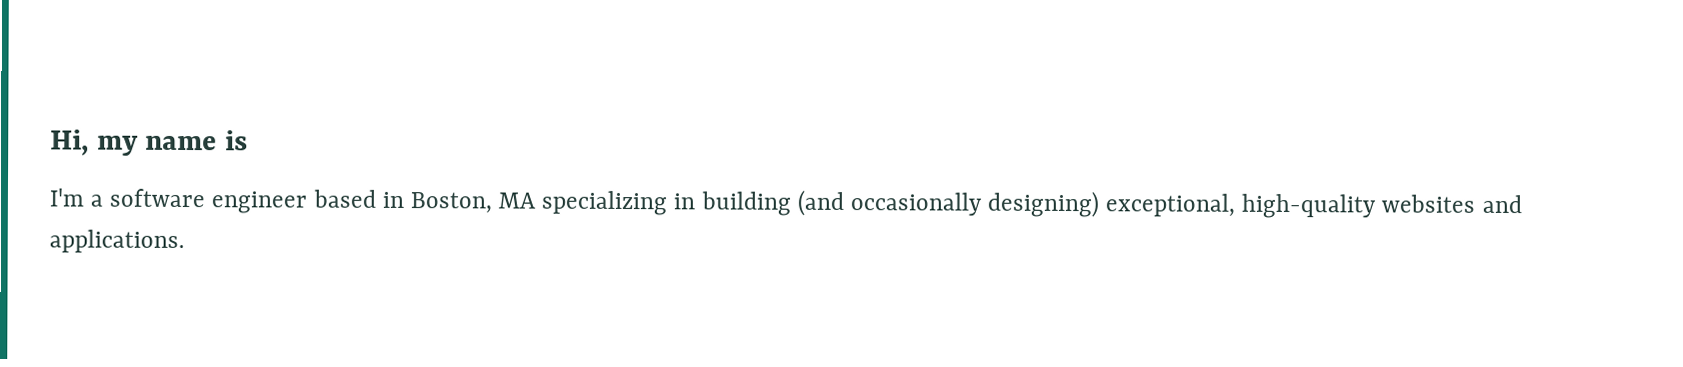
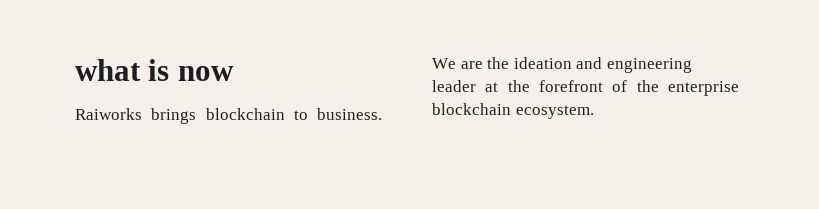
[50,129,248,156] [49,188,1522,219] [49,229,185,254] Hi, my name is // I'm a software engineer based in Boston, MA specializing in building (and occasionally designing) exceptional, high-quality websites and applications. -> [75,59,234,81] [75,108,382,124] [432,57,692,73] [432,80,739,96] [432,103,594,119] what is now // Raiworks brings blockchain to business. We are the ideation and engineering leader at the forefront of the enterprise blockchain ecosystem.

